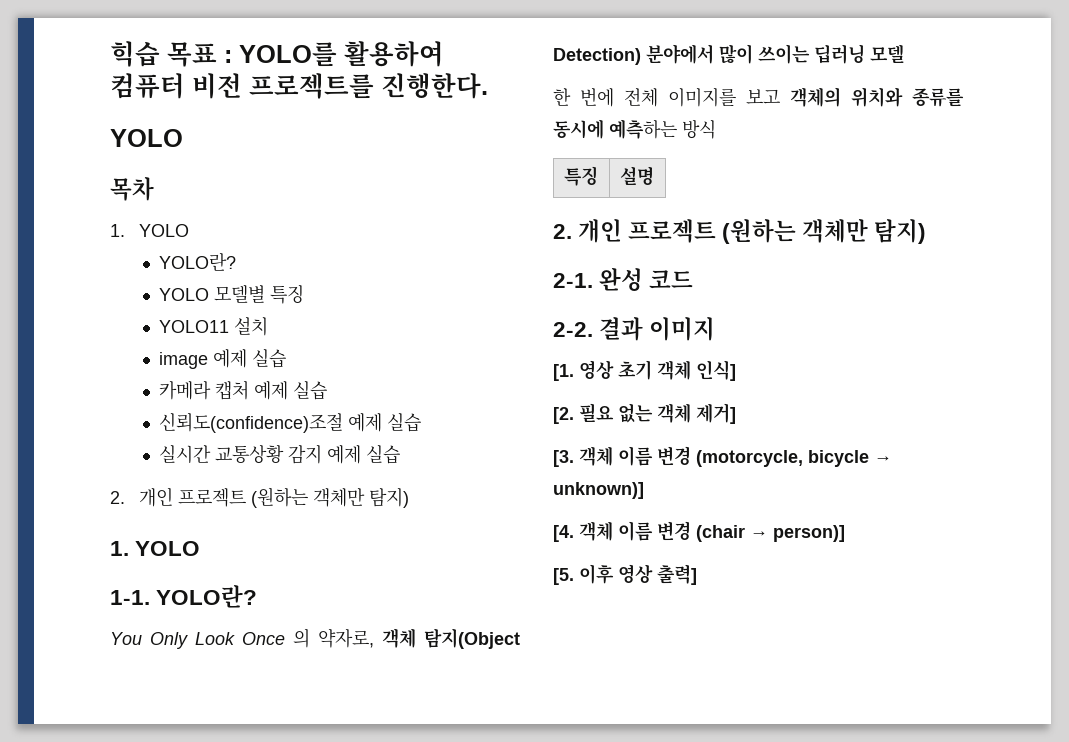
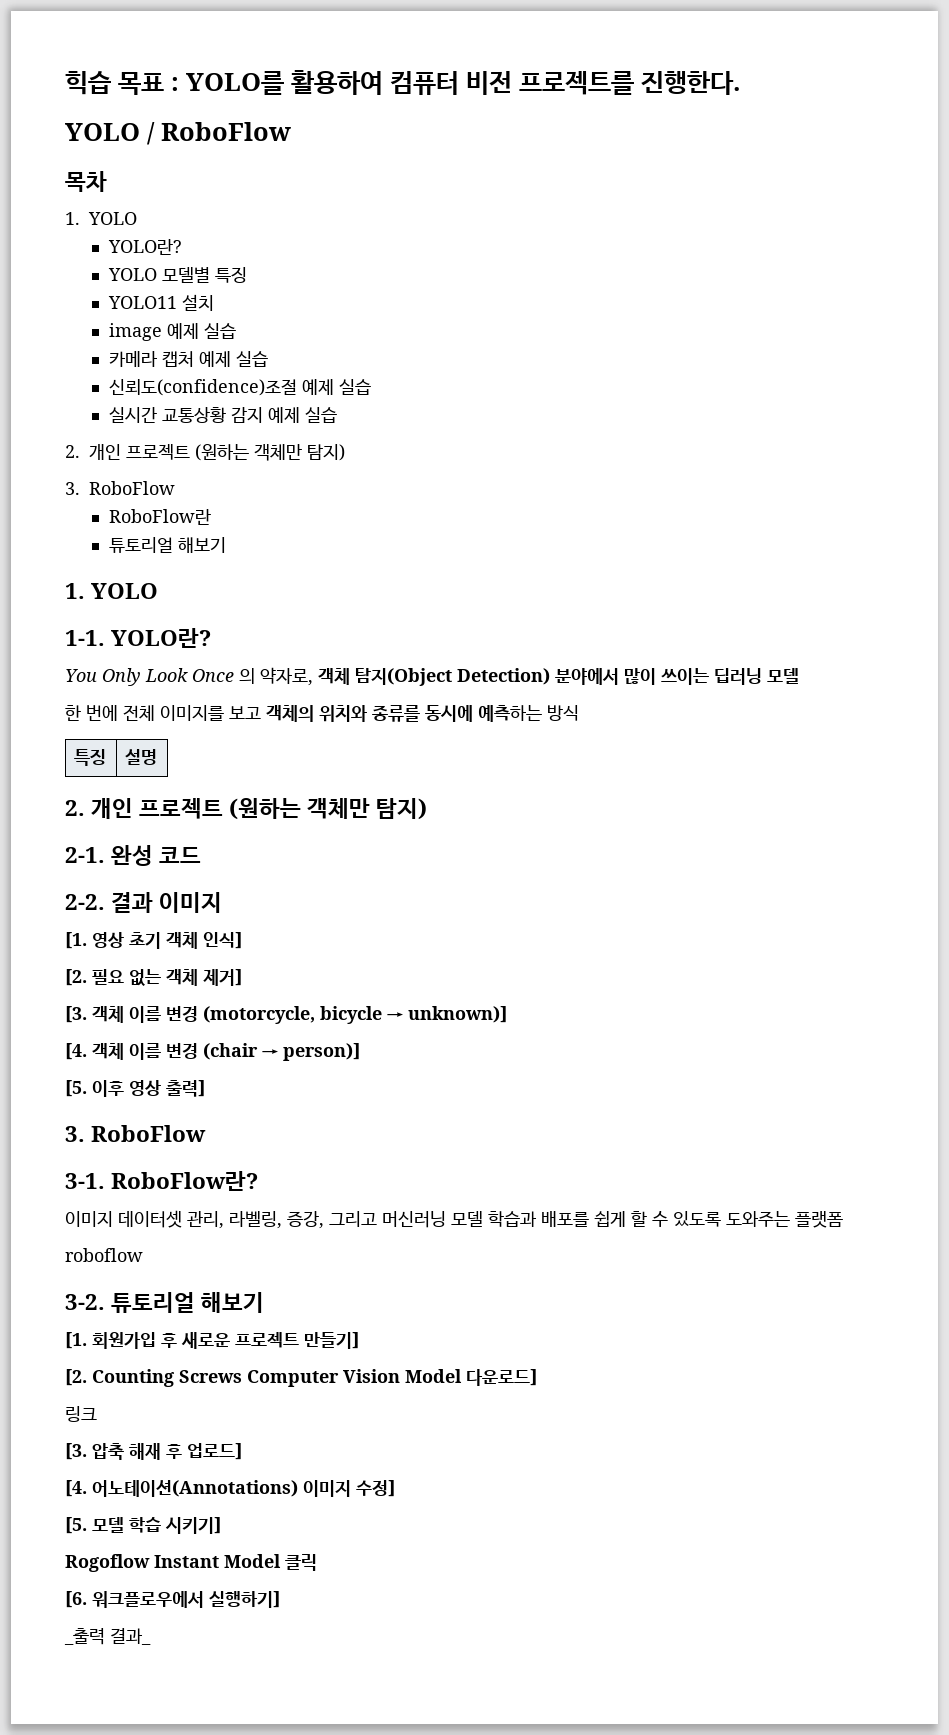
(183, 138) none -> [147,122,291,145] / RoboFlow
(410, 497) none -> [65,481,175,495] [108,509,211,525] [108,537,226,553] // 3. RoboFlow // RoboFlow란 // 튜토리얼 해보기
(697, 574) none -> [65,1125,207,1142] [65,1171,259,1191] [65,1210,843,1229] [65,1248,143,1262] [65,1292,265,1313] [65,1332,359,1349] [65,1369,537,1387] [65,1406,97,1422] [65,1443,242,1460] [65,1480,395,1497] [65,1517,221,1534] [65,1554,317,1572] [65,1591,280,1608] [64,1628,151,1645] // 3. RoboFlow // 3-1. RoboFlow란? // 이미지 데이터셋 관리, 라벨링, 증강, 그리고 머신러닝 모델 학습과 배포를 쉽게 할 수 있도록 도와주는 플랫폼 // roboflow // 3-2. 튜토리얼 해보기 // [1. 회원가입 후 새로운 프로젝트 만들기] // [2. Counting Screws Computer Vision Model 다운로드] // 링크 // [3. 압축 해재 후 업로드] // [4. 어노테이션(Annotations) 이미지 수정] // [5. 모델 학습 시키기] // Rogoflow Instant Model 클릭 // [6. 워크플로우에서 실행하기] // _출력 결과_

